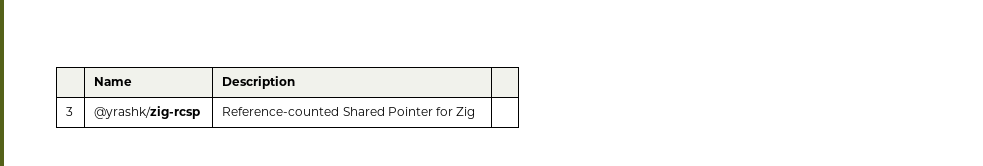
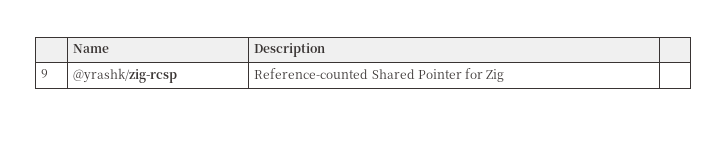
[66,107,74,116] 3 -> [41,69,49,78] 9

